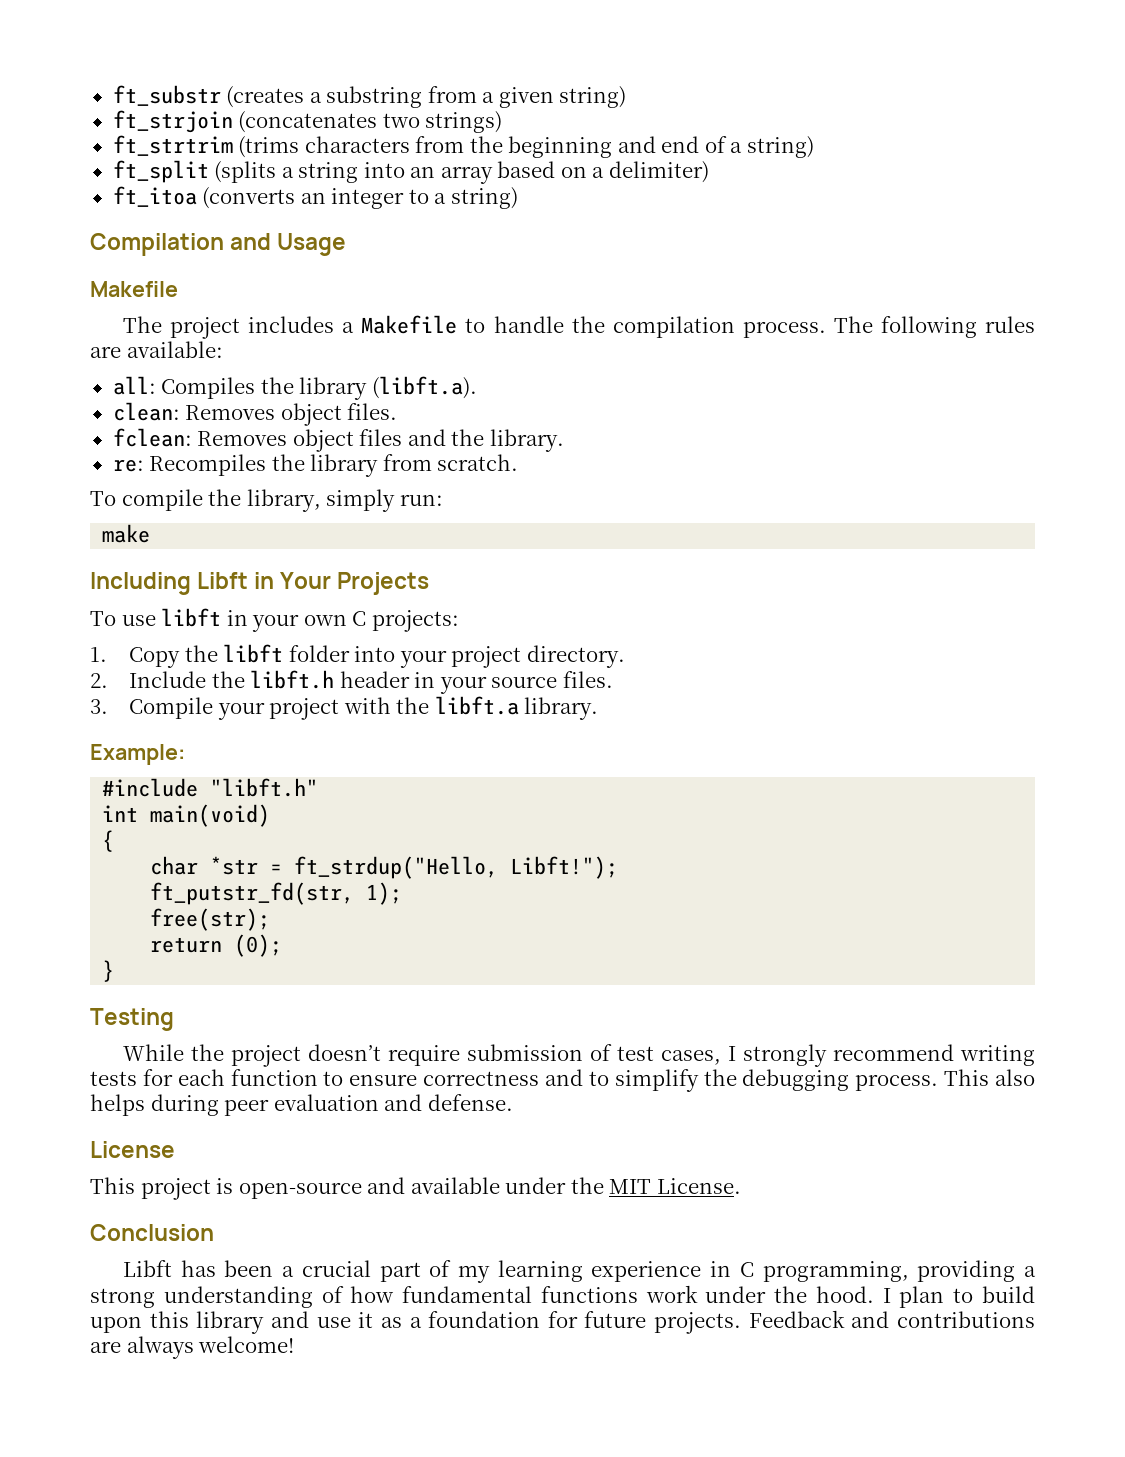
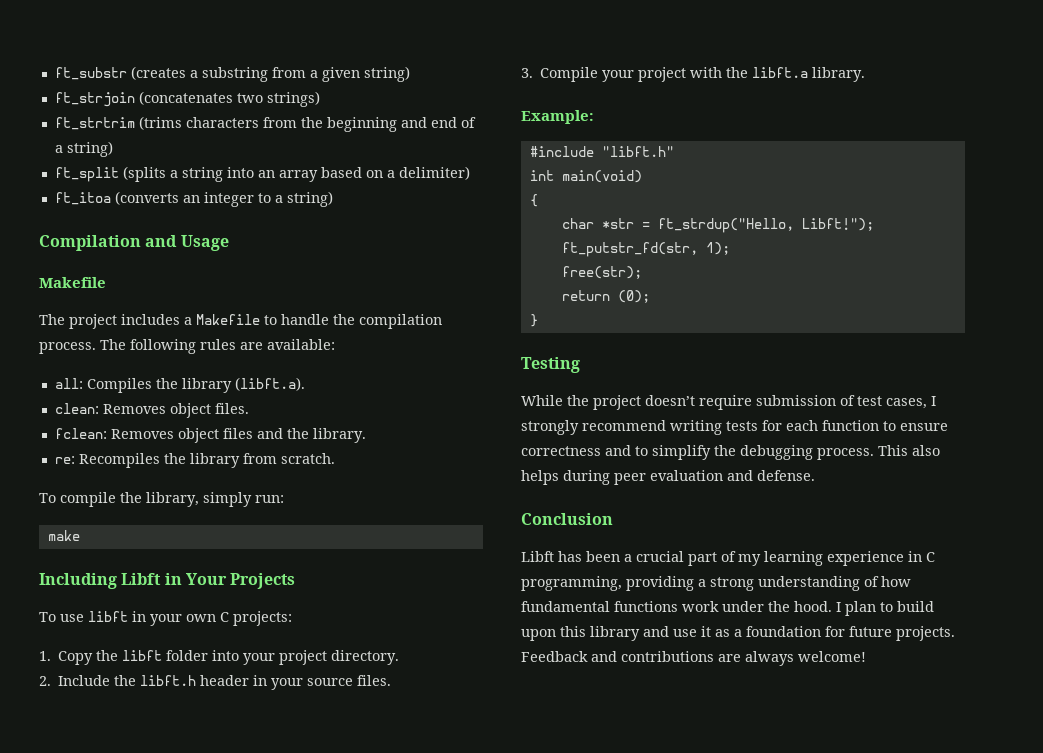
[90,1141,175,1158] [90,1177,741,1200] // License // This project is open-source and available under the MIT License. -> (815, 475) none

